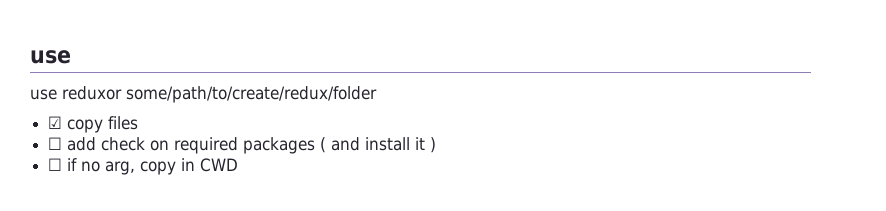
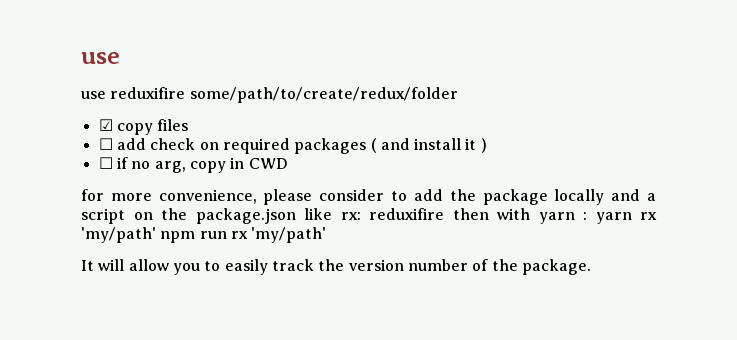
[62,86,122,100] reduxor -> [110,87,186,99] reduxifire
(239, 165) none -> [81,189,656,205] [81,208,657,224] [81,227,327,243] [81,259,591,275] // for more convenience, please consider to add the package locally and a script on the package.json like rx: reduxifire then with yarn : yarn rx 'my/path' npm run rx 'my/path' // It will allow you to easily track the version number of the package.

